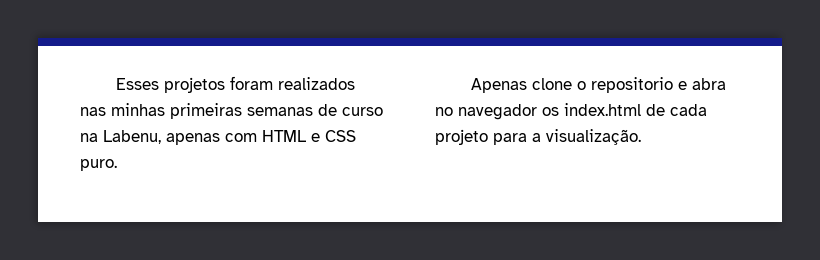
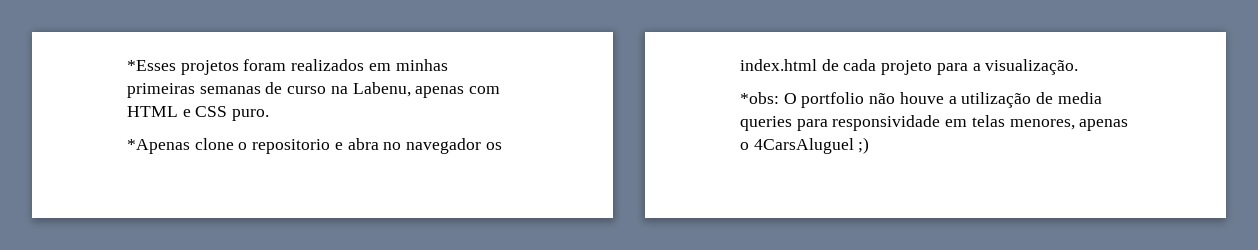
[116,78,160,90] Esses -> [127,60,176,71] *Esses
[80,107,106,116] nas -> [368,63,391,71] em
[471,78,528,93] Apenas -> [127,139,190,154] *Apenas
(641, 137) none -> [740,92,1102,108] [740,115,1129,131] [740,137,870,154] // *obs: O portfolio não houve a utilização de media queries para responsividade em telas menores, apenas o 4CarsAluguel ;)

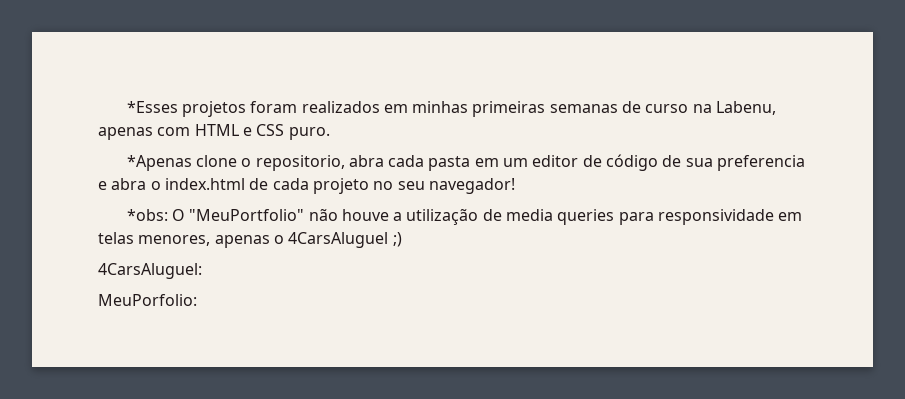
[252,138,502,154] repositorio e abra no navegador os -> [255,154,806,171] [98,178,161,190] repositorio, abra cada pasta em um editor de código de sua preferencia e abra o
[936,59,1079,75] para a visualização. -> [373,178,515,194] no seu navegador!
[801,92,865,108] portfolio -> [189,209,305,221] "MeuPortfolio"
(870, 145) none -> [98,263,202,279] [98,294,197,306] // 4CarsAluguel: // MeuPorfolio:

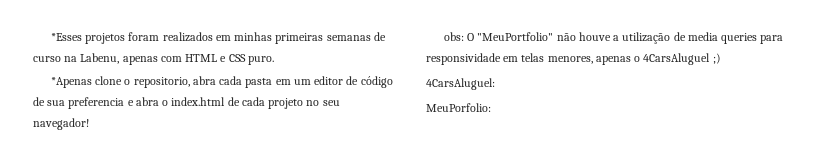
[126,209,168,221] *obs: -> [443,32,464,41] obs:

